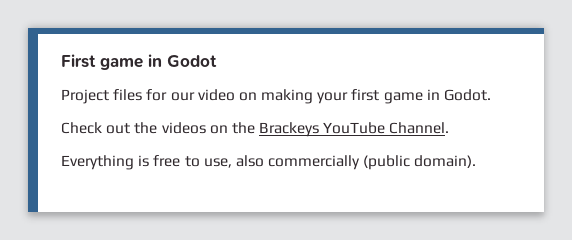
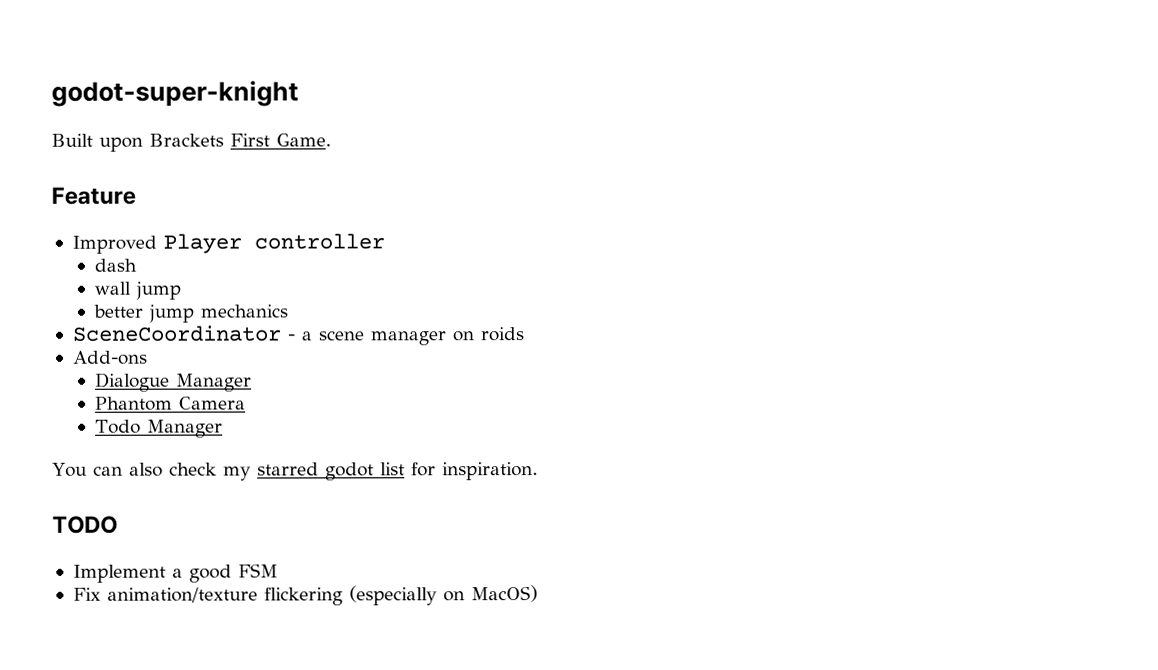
[61,54,217,70] [61,89,492,104] [61,122,450,137] [61,155,477,170] First game in Godot // Project files for our video on making your first game in Godot. // Check out the videos on the Brackeys YouTube Channel. // Everything is free to use, also commercially (public domain). -> [51,80,299,107] [51,133,331,152] [51,186,136,205] [71,233,385,254] [94,258,138,272] [94,281,182,300] [93,304,289,323] [71,325,525,346] [72,350,148,365] [95,372,253,392] [95,396,247,411] [95,419,224,438] [52,462,538,481] [52,515,118,534] [72,563,278,583] [72,585,538,606] godot-super-knight // Built upon Brackets First Game. // Feature // Improved Player controller // dash // wall jump // better jump mechanics // SceneCoordinator - a scene manager on roids // Add-ons // Dialogue Manager // Phantom Camera // Todo Manager // You can also check my starred godot list for inspiration. // TODO // Implement a good FSM // Fix animation/texture flickering (especially on MacOS)

